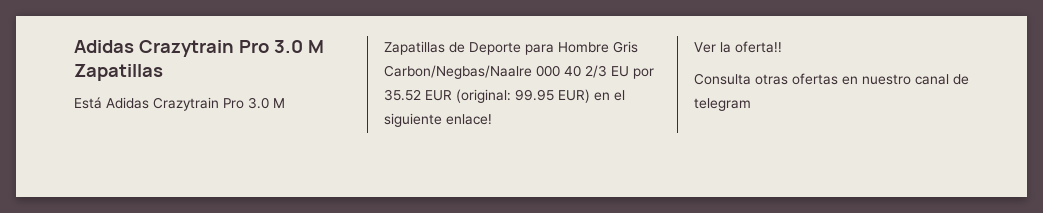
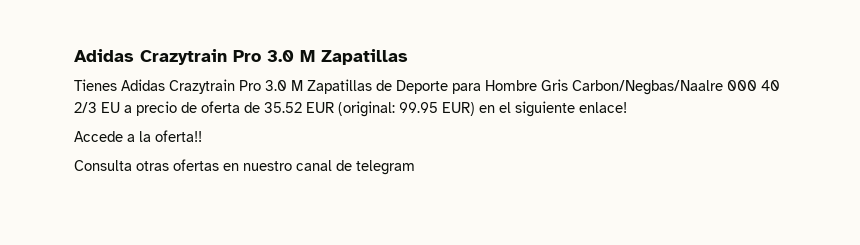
[74,97,102,109] Está -> [74,79,117,91] Tienes
[633,68,654,79] por -> [124,101,260,116] a precio de oferta de
[694,42,716,53] Ver -> [74,131,135,142] Accede a

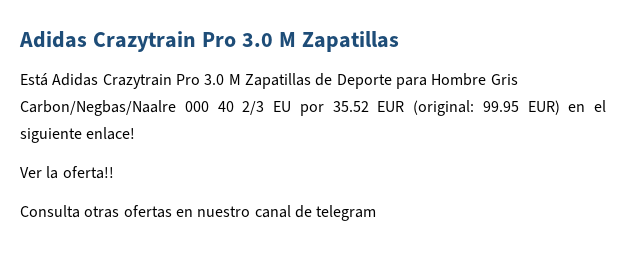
[74,79,117,91] Tienes -> [20,73,48,86] Está
[124,101,260,116] a precio de oferta de -> [299,104,324,116] por
[74,131,135,142] Accede a -> [20,167,42,178] Ver

